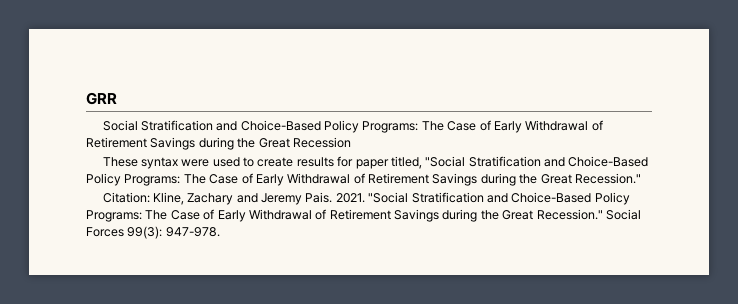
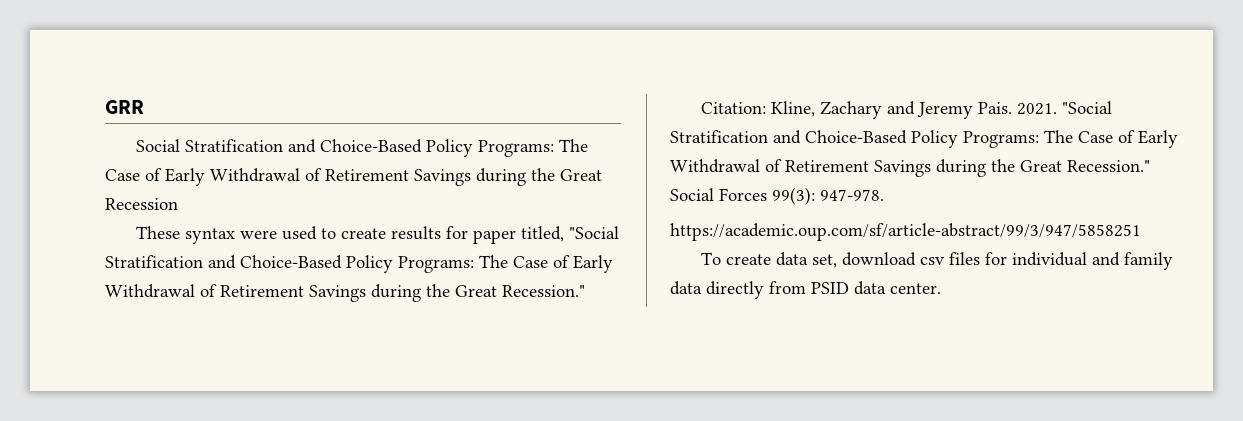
(220, 232) none -> [670,223,1141,241] [700,252,1173,270] [670,281,941,299] // https://academic.oup.com/sf/article-abstract/99/3/947/5858251 // To create data set, download csv files for individual and family data directly from PSID data center.

